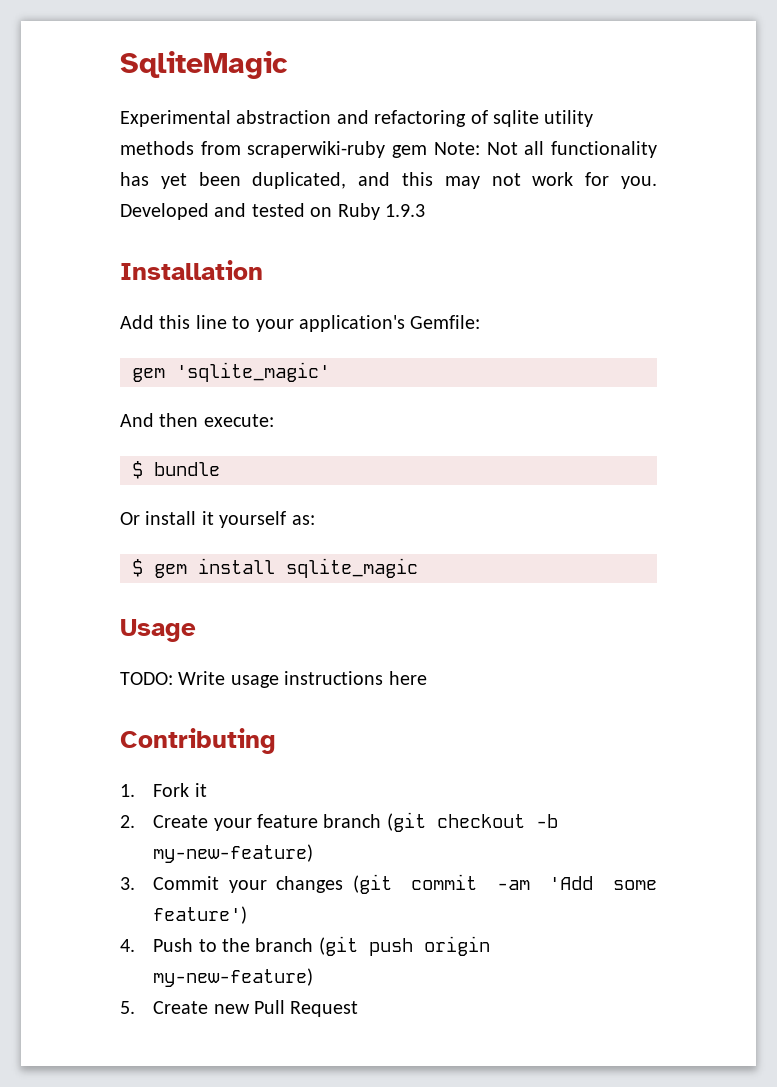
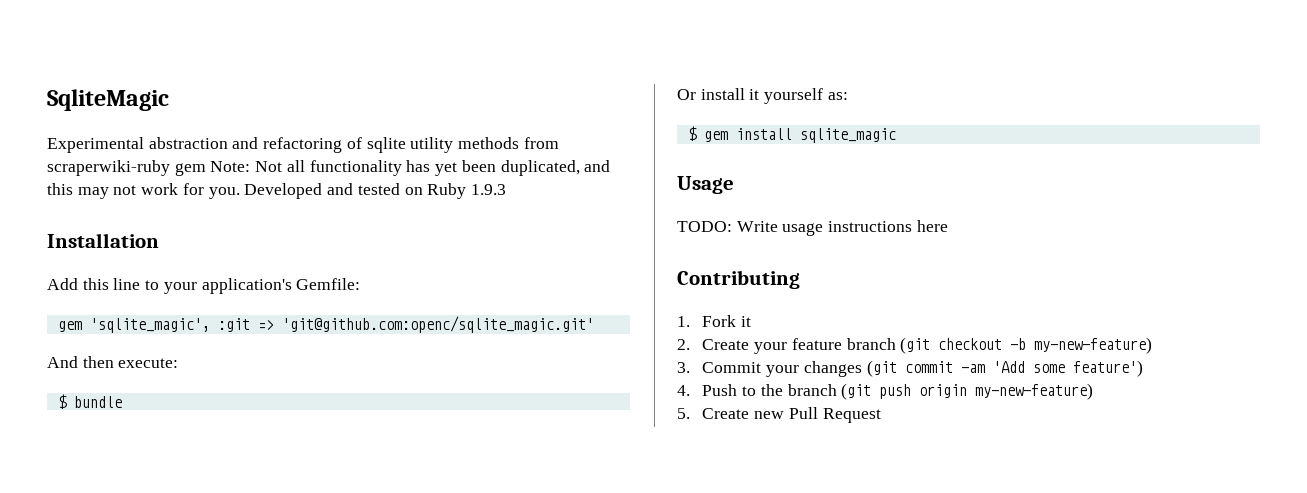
[176,362,330,382] 'sqlite_magic' -> [89,316,594,333] 'sqlite_magic', :git => 'git@github.com:openc/sqlite_magic.git'

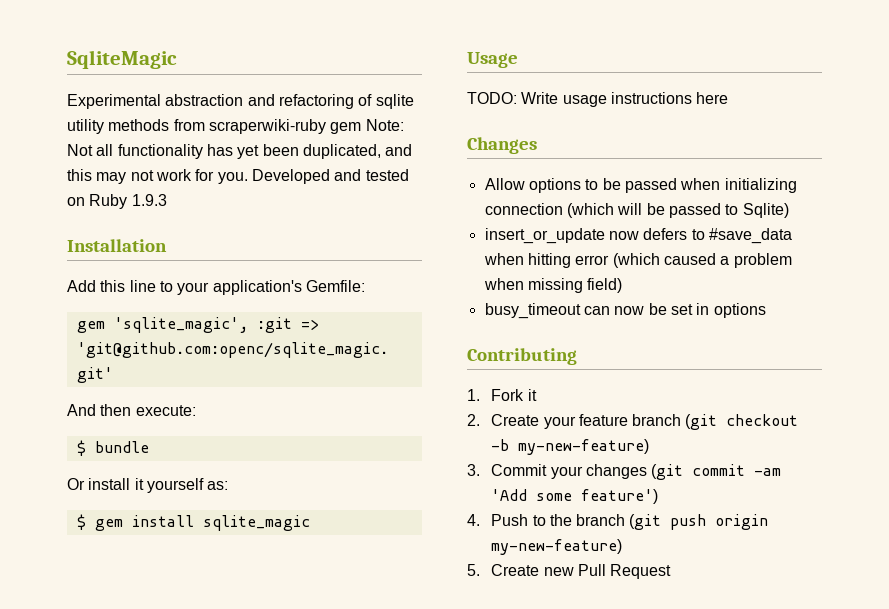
(948, 226) none -> [467,137,537,154] [484,178,797,193] [484,203,789,218] [484,228,792,244] [483,253,792,268] [483,278,623,293] [484,303,766,319] // Changes // Allow options to be passed when initializing connection (which will be passed to Sqlite) // insert_or_update now defers to #save_data when hitting error (which caused a problem when missing field) // busy_timeout can now be set in options

